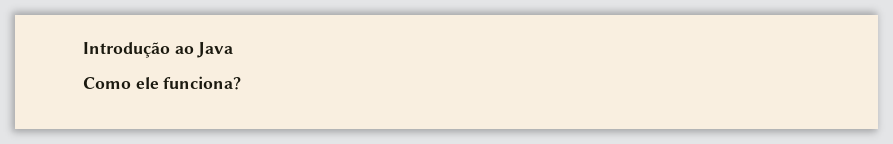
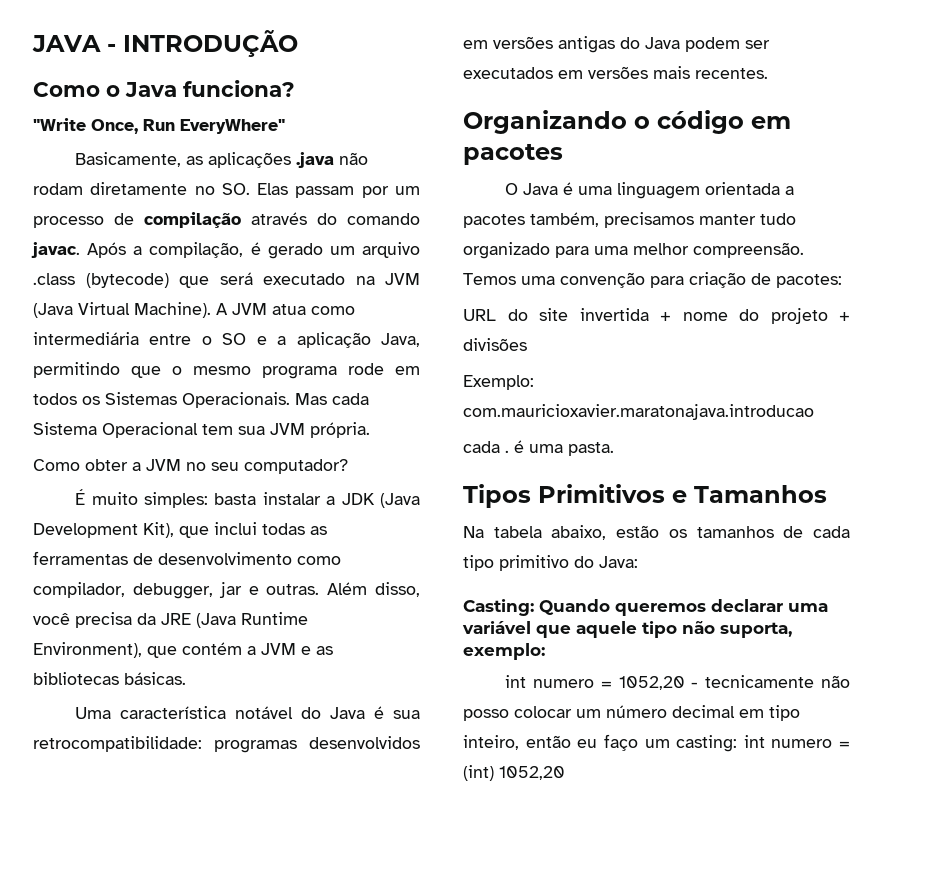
[83,42,234,58] [83,77,159,89] Introdução ao Java // Como ele -> [32,30,298,57] [33,82,177,97] JAVA - INTRODUÇÃO // Como o Java
(242, 83) none -> [33,118,285,134] [75,152,369,168] [33,182,420,198] [33,212,420,228] [31,242,420,259] [33,272,420,288] [33,302,355,318] [33,332,420,348] [33,362,420,379] [33,392,369,408] [33,422,370,438] [33,459,348,474] [75,489,420,508] [33,522,327,538] [33,551,341,565] [33,582,420,599] [33,612,308,628] [33,642,333,658] [33,672,186,685] [75,706,421,719] [33,736,420,753] [463,36,770,53] [463,66,768,79] [463,110,791,134] [463,143,563,165] [505,182,795,199] [463,212,796,228] [463,242,804,259] [463,272,842,288] [463,308,850,324] [463,338,527,351] [463,375,534,390] [463,404,814,420] [463,440,614,456] [463,484,827,508] [463,525,850,540] [463,555,638,571] [463,599,828,616] [462,621,792,638] [463,643,545,660] [505,675,850,690] [463,705,800,721] [463,734,850,752] [463,765,565,781] // "Write Once, Run EveryWhere" // Basicamente, as aplicações .java não rodam diretamente no SO. Elas passam por um processo de compilação através do comando javac. Após a compilação, é gerado um arquivo .class (bytecode) que será executado na JVM (Java Virtual Machine). A JVM atua como intermediária entre o SO e a aplicação Java, permitindo que o mesmo programa rode em todos os Sistemas Operacionais. Mas cada Sistema Operacional tem sua JVM própria. // Como obter a JVM no seu computador? // É muito simples: basta instalar a JDK (Java Development Kit), que inclui todas as ferramentas de desenvolvimento como compilador, debugger, jar e outras. Além disso, você precisa da JRE (Java Runtime Environment), que contém a JVM e as bibliotecas básicas. // Uma característica notável do Java é sua retrocompatibilidade: programas desenvolvidos em versões antigas do Java podem ser executados em versões mais recentes. // Organizando o código em pacotes // O Java é uma linguagem orientada a pacotes também, precisamos manter tudo organizado para uma melhor compreensão. Temos uma convenção para criação de pacotes: // URL do site invertida + nome do projeto + divisões // Exemplo: com.mauricioxavier.maratonajava.introducao // cada . é uma pasta. // Tipos Primitivos e Tamanhos // Na tabela abaixo, estão os tamanhos de cada tipo primitivo do Java: // Casting: Quando queremos declarar uma variável que aquele tipo não suporta, exemplo: // int numero = 1052,20 - tecnicamente não posso colocar um número decimal em tipo inteiro, então eu faço um casting: int numero = (int) 1052,20

